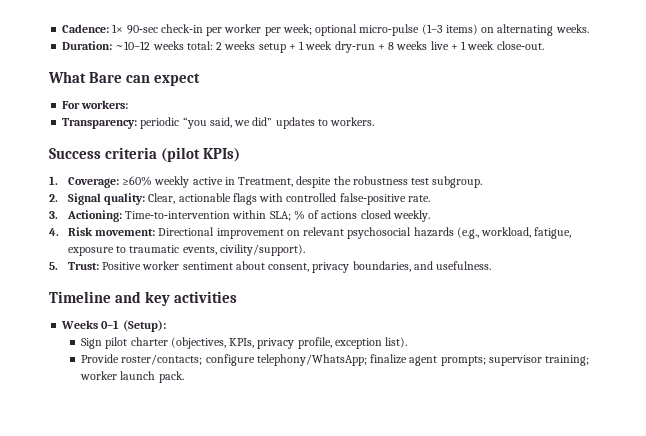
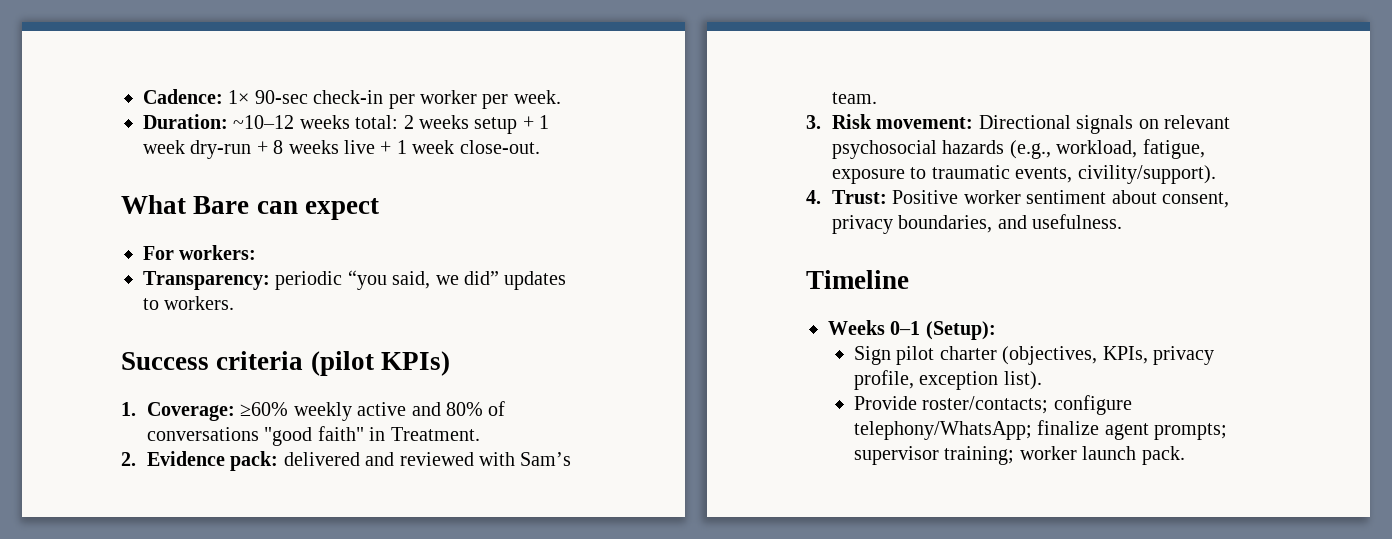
[282,24,589,36] week; optional micro‑pulse (1–3 items) on alternating weeks. -> [513,90,561,104] week.
[224,176,483,188] [49,193,430,205] [49,210,430,222] [49,228,59,236] in Treatment, despite the robustness test subgroup. // 2. Signal quality: Clear, actionable flags with controlled false‑positive rate. // 3. Actioning: Time‑to‑intervention within SLA; % of actions closed weekly. // 4. -> [411,401,506,416] [146,426,480,446] [121,451,572,471] [831,92,877,104] [806,115,821,129] and 80% of conversations "good faith" in Treatment. // 2. Evidence pack: delivered and reviewed with Sam’s team. // 3.
[216,228,284,239] improvement -> [1076,115,1134,134] signals
[49,262,58,270] 5. -> [806,190,821,204] 4.
[115,291,238,306] and key activities -> (909, 279) none

